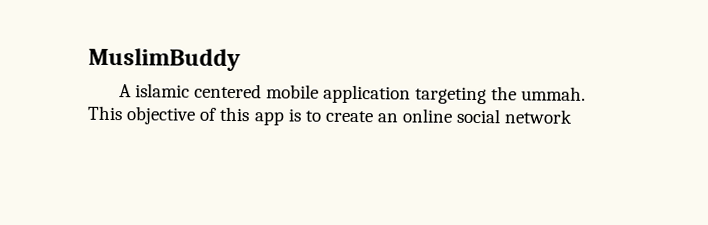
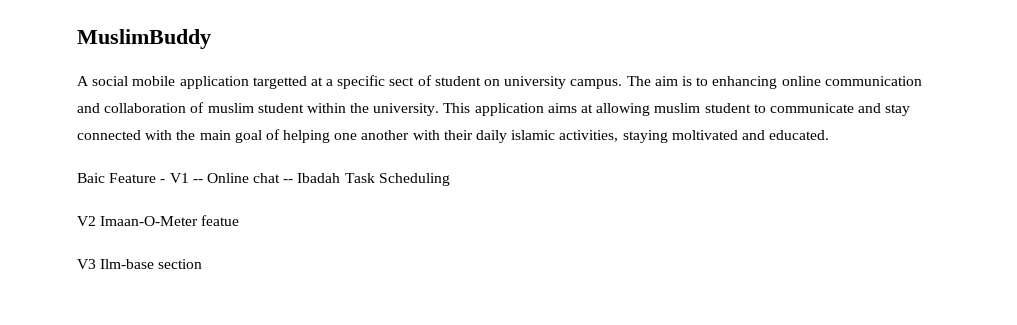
[134,83,587,105] [87,105,574,126] islamic centered mobile application targeting the ummah. This objective of this app is to create an online social network -> [92,75,922,89] [77,102,911,116] [77,129,830,143] [77,173,450,186] [77,215,240,226] [77,259,203,269] social mobile application targetted at a specific sect of student on university campus. The aim is to enhancing online communication and collaboration of muslim student within the university. This application aims at allowing muslim student to communicate and stay connected with the main goal of helping one another with their daily islamic activities, staying moltivated and educated. // Baic Feature - V1 -- Online chat -- Ibadah Task Scheduling // V2 Imaan-O-Meter featue // V3 Ilm-base section

